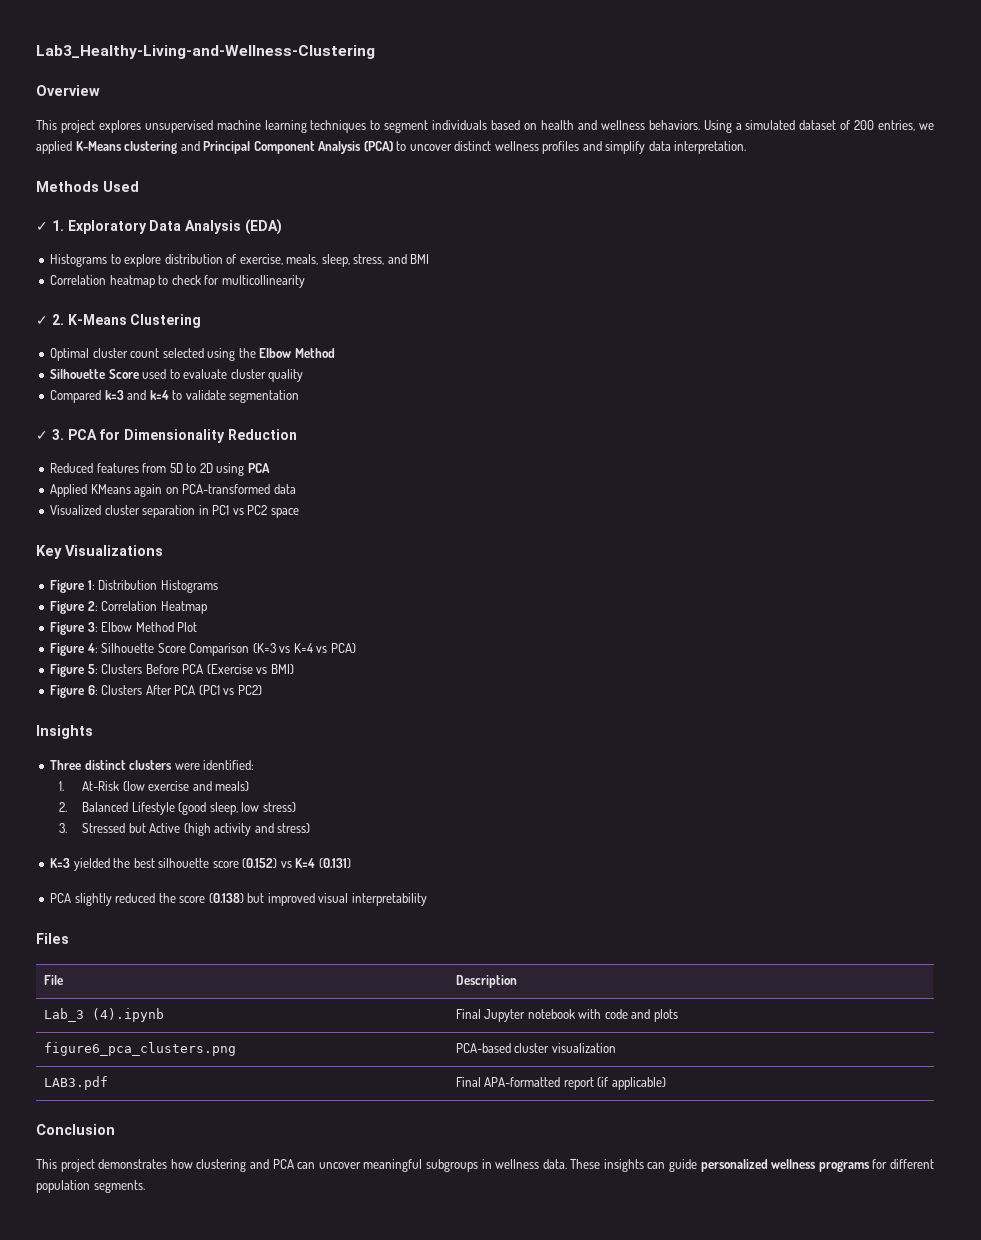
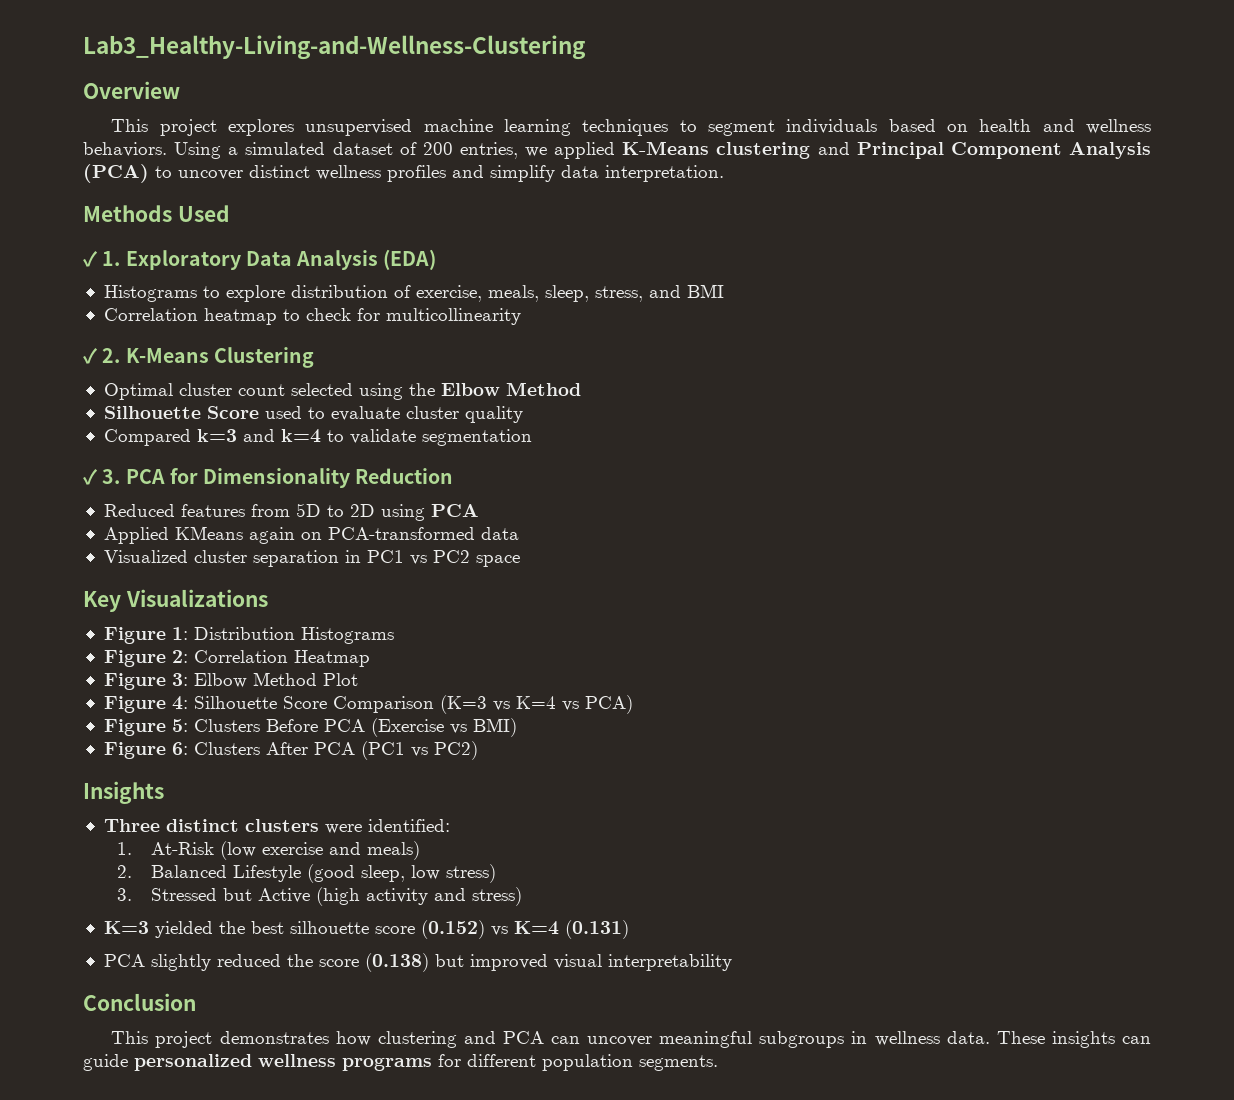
[36,933,69,944] [43,975,63,985] [455,975,517,988] [43,1008,164,1022] [455,1009,678,1022] [43,1042,236,1056] [455,1043,616,1053] [43,1076,108,1090] [455,1077,666,1090] // Files // File | Description // Lab_3 (4).ipynb | Final Jupyter notebook with code and plots // figure6_pca_clusters.png | PCA-based cluster visualization // LAB3.pdf | Final APA-formatted report (if applicable) -> (732, 962) none

